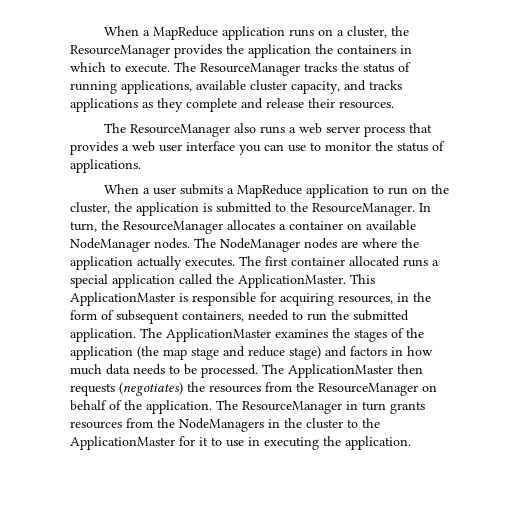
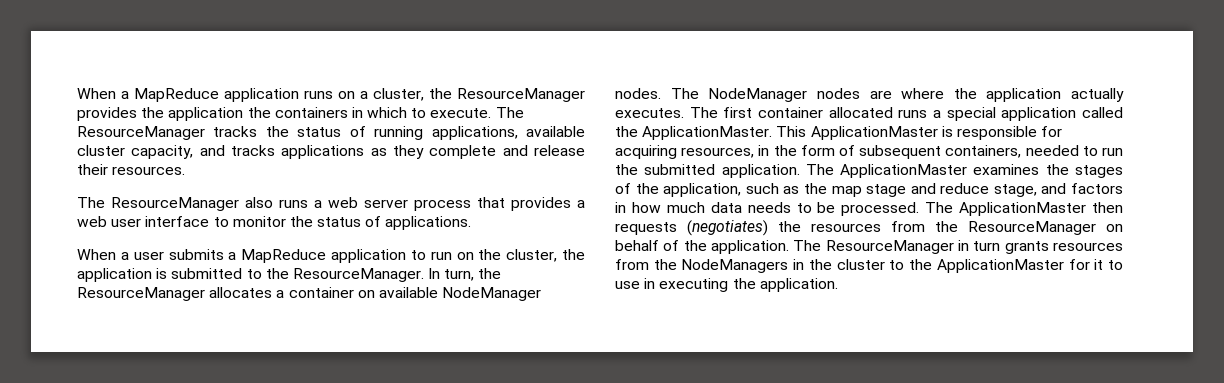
[239,144,306,155] you can use -> (210, 221) none
[70,346,159,360] application (the -> [663,183,827,197] application, such as the
[289,346,321,360] stage) -> [993,184,1037,197] stage,

